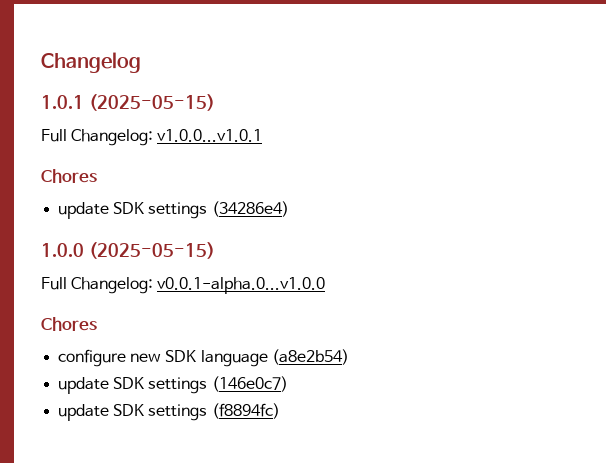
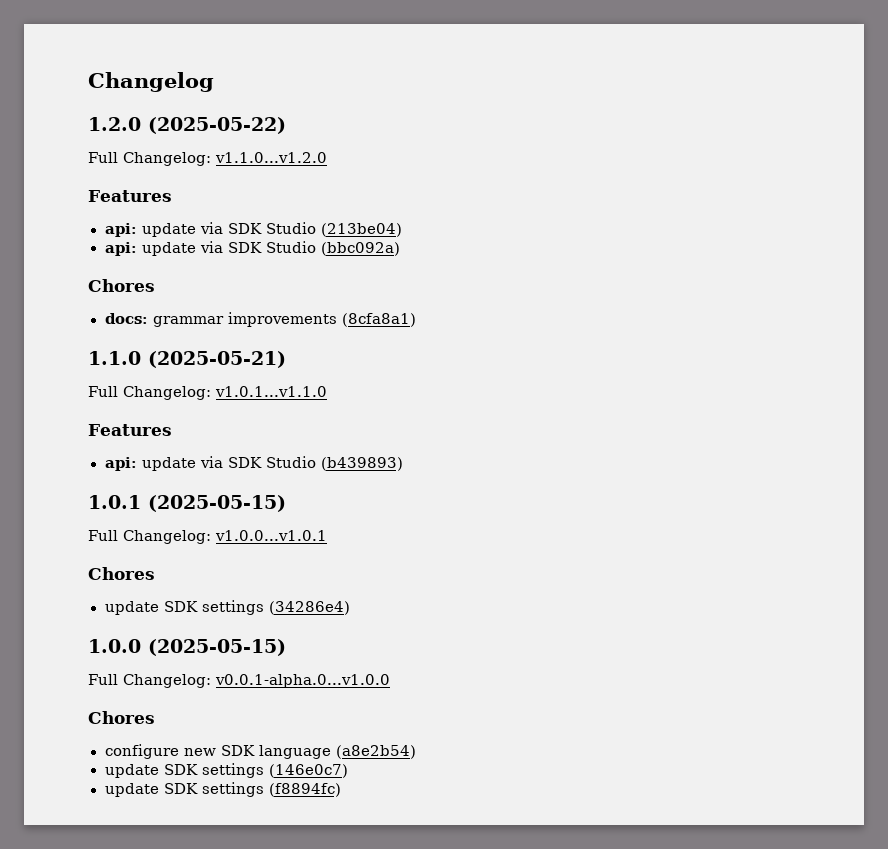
(141, 62) none -> [88,117,286,134] [88,152,327,166] [88,190,172,202] [104,222,402,237] [104,241,400,256] [88,279,155,292] [104,312,416,327] [88,351,286,368] [88,386,327,400] [88,424,172,436] [104,456,403,471] // 1.2.0 (2025-05-22) // Full Changelog: v1.1.0...v1.2.0 // Features // api: update via SDK Studio (213be04) // api: update via SDK Studio (bbc092a) // Chores // docs: grammar improvements (8cfa8a1) // 1.1.0 (2025-05-21) // Full Changelog: v1.0.1...v1.1.0 // Features // api: update via SDK Studio (b439893)

